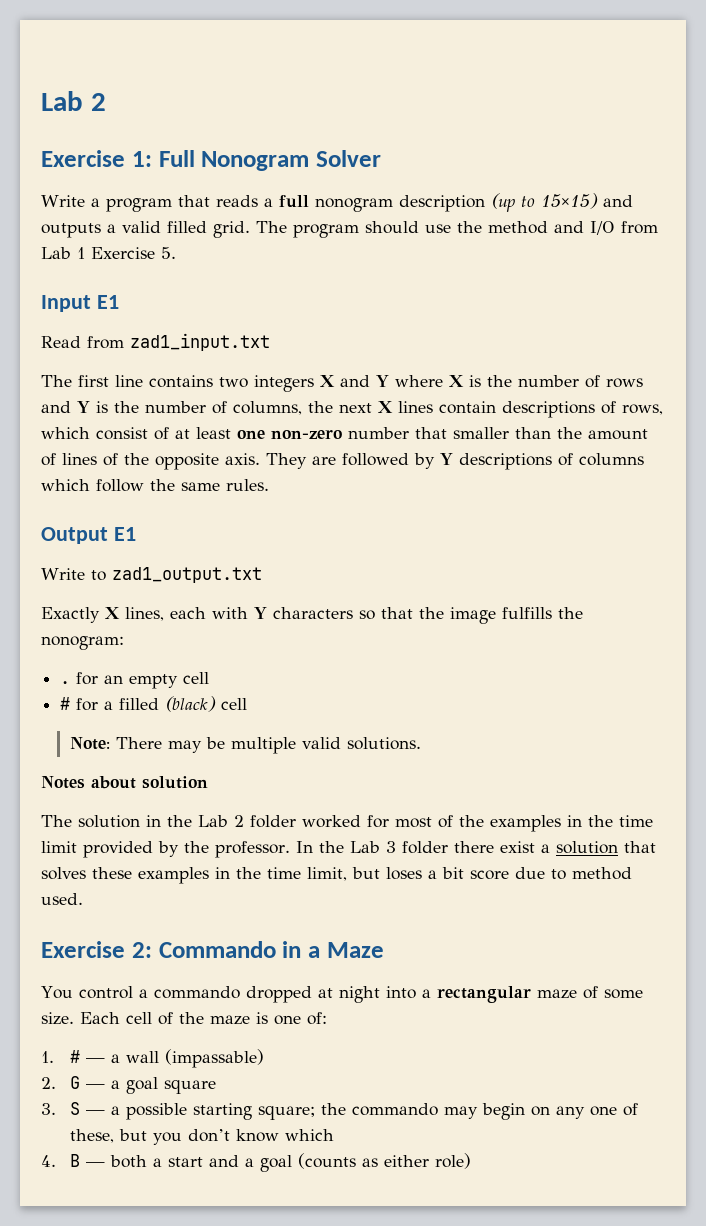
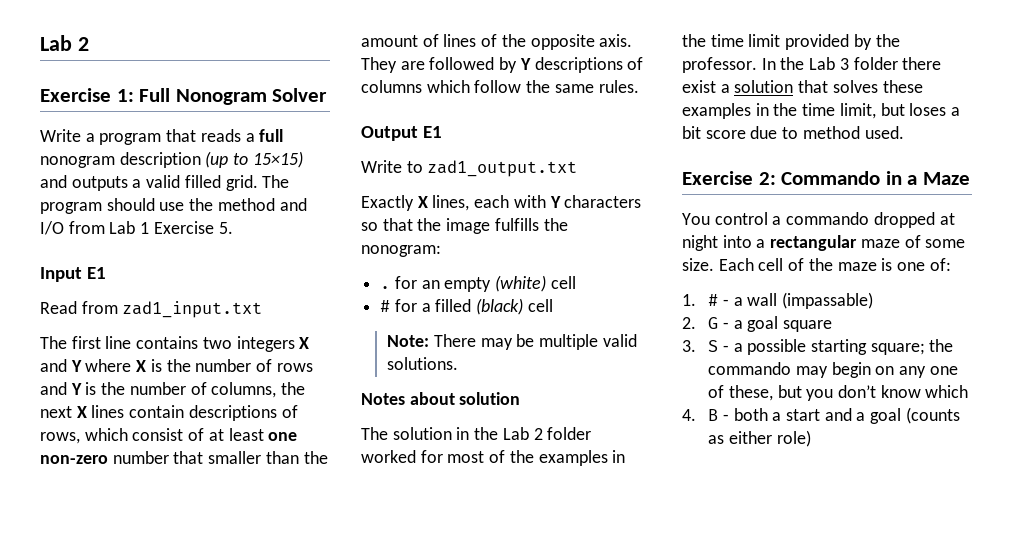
(179, 681) none -> [495,275,547,292] (white)
[85,1058,105,1063] — -> [722,299,729,306] -
[85,1084,105,1089] — -> [722,322,729,329] -
[85,1110,105,1115] — -> [722,345,729,352] -
[85,1162,105,1167] — -> [722,414,729,421] -

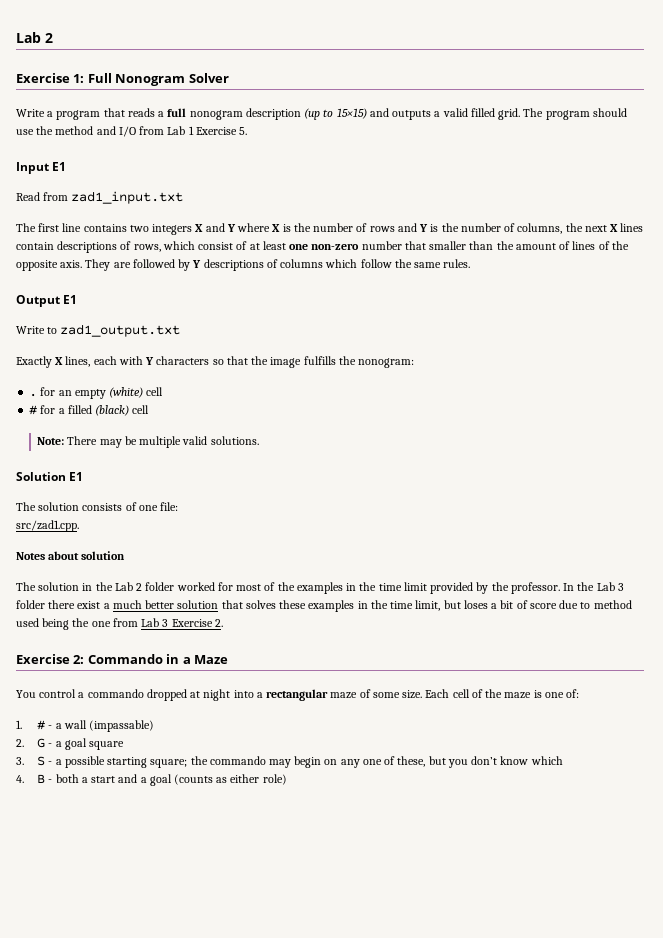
(459, 363) none -> [16,472,84,481] [16,502,179,511] [16,520,79,532] // Solution E1 // The solution consists of one file: // src/zad1.cpp.
(730, 88) none -> [112,600,175,609] much better
(701, 132) none -> [516,600,528,609] of
[864,126,904,139] used. -> [16,618,223,630] used being the one from Lab 3 Exercise 2.

